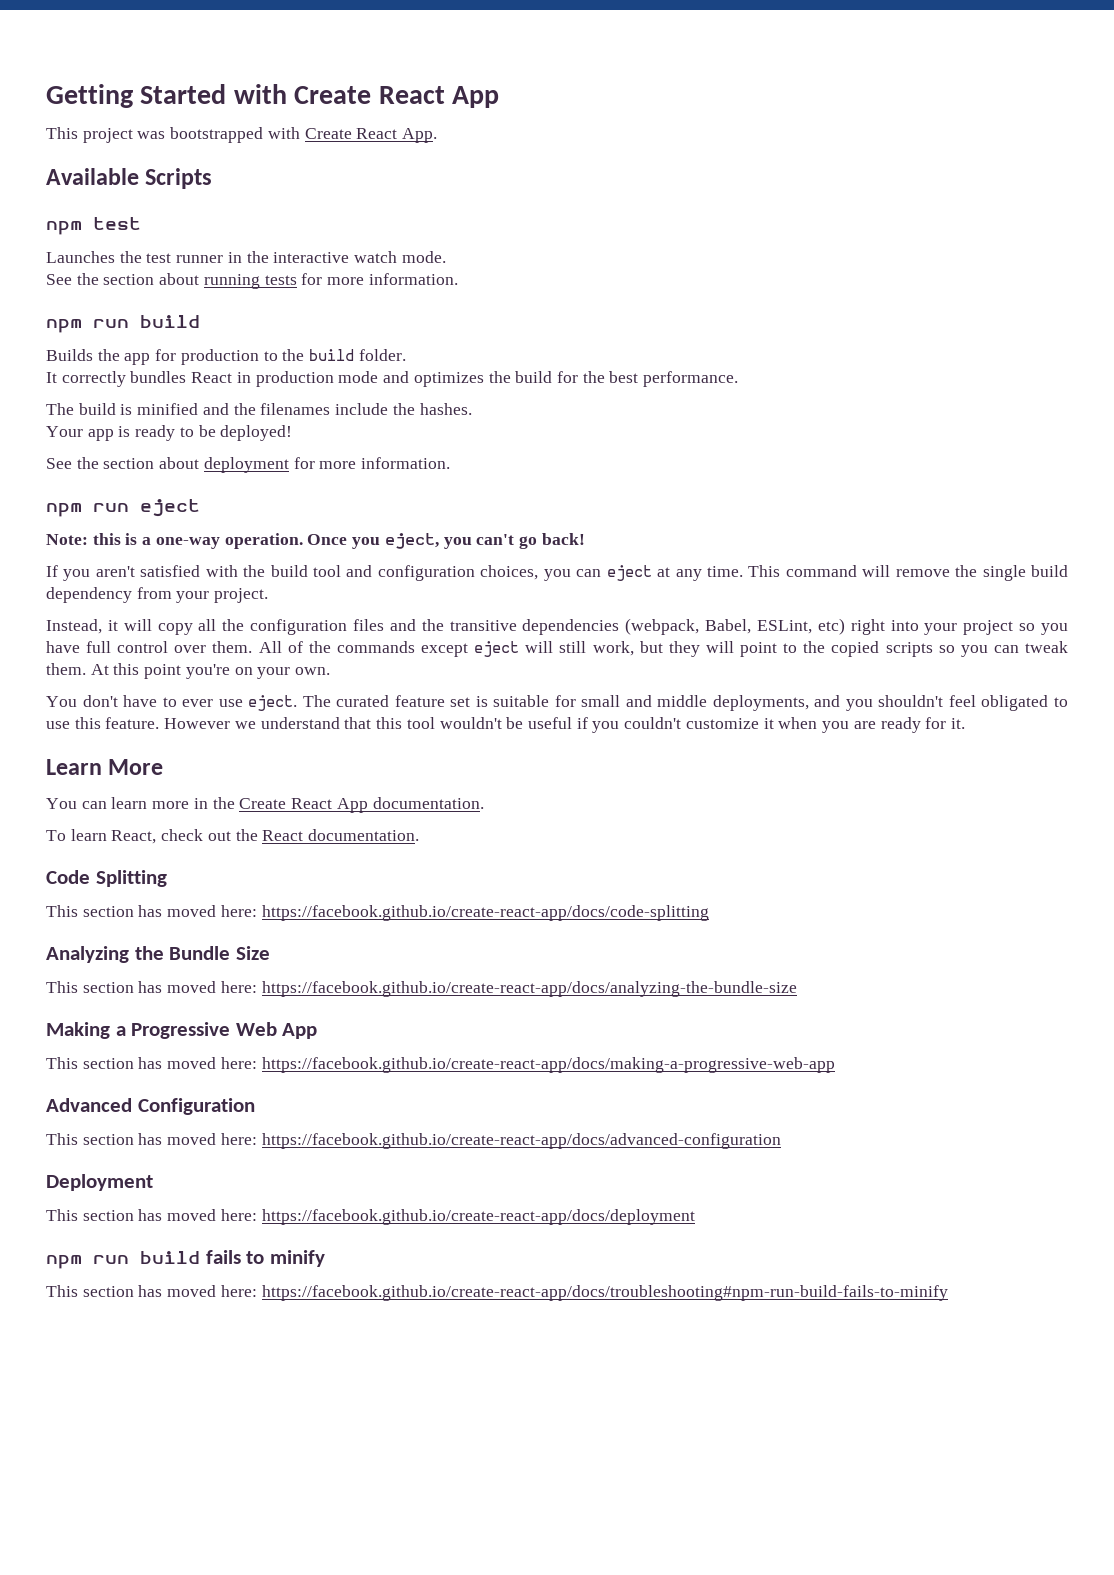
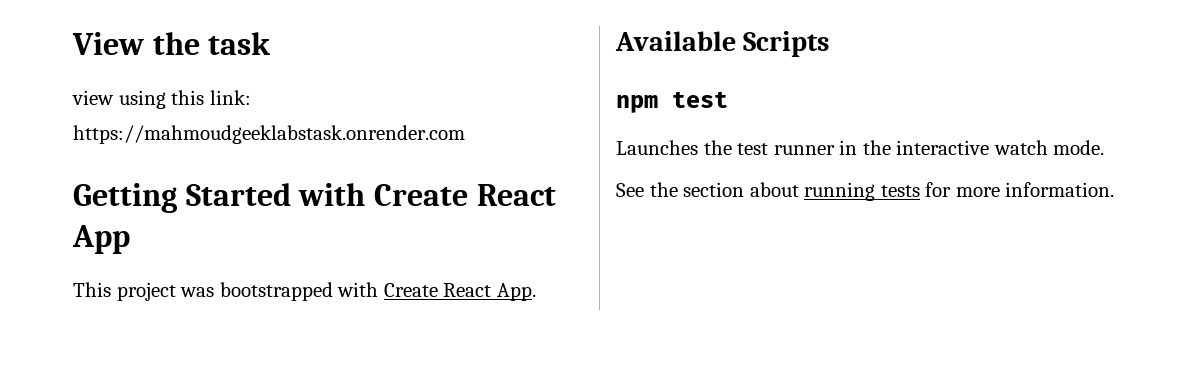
(46, 96) none -> [72,32,272,55] [72,90,251,109] [73,125,465,144] View the task // view using this link: https://mahmoudgeeklabstask.onrender.com //
[46,315,200,333] [46,349,406,365] [46,371,739,387] [46,403,472,415] [46,425,293,441] [46,457,451,473] [46,499,200,517] [46,533,585,549] [46,565,1068,581] [46,587,269,603] [46,618,1069,635] [46,641,1068,657] [46,663,331,679] [46,695,1068,711] [46,717,965,733] [46,759,164,775] [46,797,484,813] [46,829,420,844] [46,870,167,887] [46,905,709,921] [46,946,270,963] [46,981,797,997] [46,1022,318,1039] [46,1057,835,1073] [46,1098,255,1115] [46,1133,781,1149] [46,1174,153,1191] [46,1209,695,1225] [46,1250,325,1269] [46,1285,948,1301] // npm run build // Builds the app for production to the build folder. // It correctly bundles React in production mode and optimizes the build for the best performance. // The build is minified and the filenames include the hashes. // Your app is ready to be deployed! // See the section about deployment for more information. // npm run eject // Note: this is a one-way operation. Once you eject, you can't go back! // If you aren't satisfied with the build tool and configuration choices, you can eject at any time. This command will remove the single build dependency from your project. // Instead, it will copy all the configuration files and the transitive dependencies (webpack, Babel, ESLint, etc) right into your project so you have full control over them. All of the commands except eject will still work, but they will point to the copied scripts so you can tweak them. At this point you're on your own. // You don't have to ever use eject. The curated feature set is suitable for small and middle deployments, and you shouldn't feel obligated to use this feature. However we understand that this tool wouldn't be useful if you couldn't customize it when you are ready for it. // Learn More // You can learn more in the Create React App documentation. // To learn React, check out the React documentation. // Code Splitting // This section has moved here: https://facebook.github.io/create-react-app/docs/code-splitting // Analyzing the Bundle Size // This section has moved here: https://facebook.github.io/create-react-app/docs/analyzing-the-bundle-size // Making a Progressive Web App // This section has moved here: https://facebook.github.io/create-react-app/docs/making-a-progressive-web-app // Advanced Configuration // This section has moved here: https://facebook.github.io/create-react-app/docs/advanced-configuration // Deployment // This section has moved here: https://facebook.github.io/create-react-app/docs/deployment // npm run build fails to minify // This section has moved here: https://facebook.github.io/create-react-app/docs/troubleshooting#npm-run-build-fails-to-minify -> (1115, 189) none

